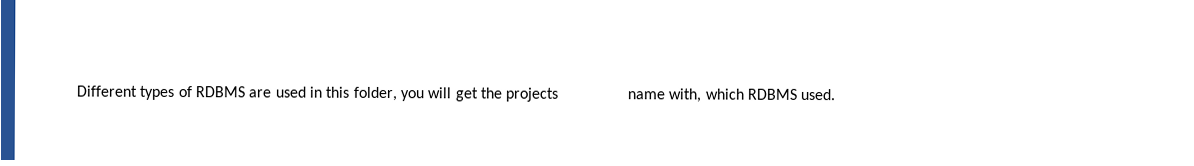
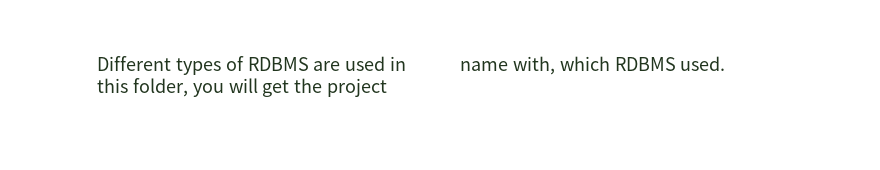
[505,87,559,102] projects -> [327,78,388,97] project

